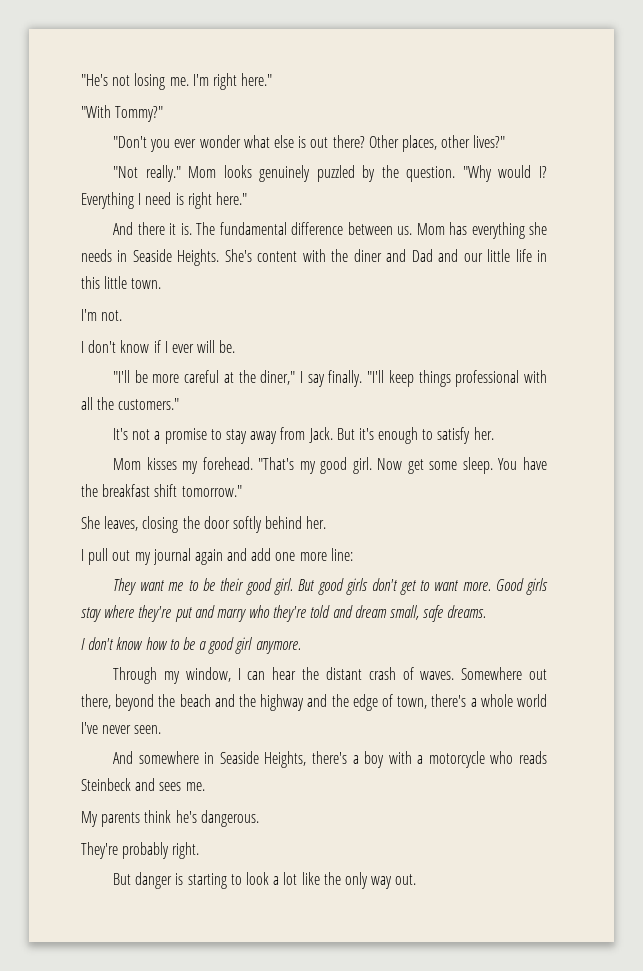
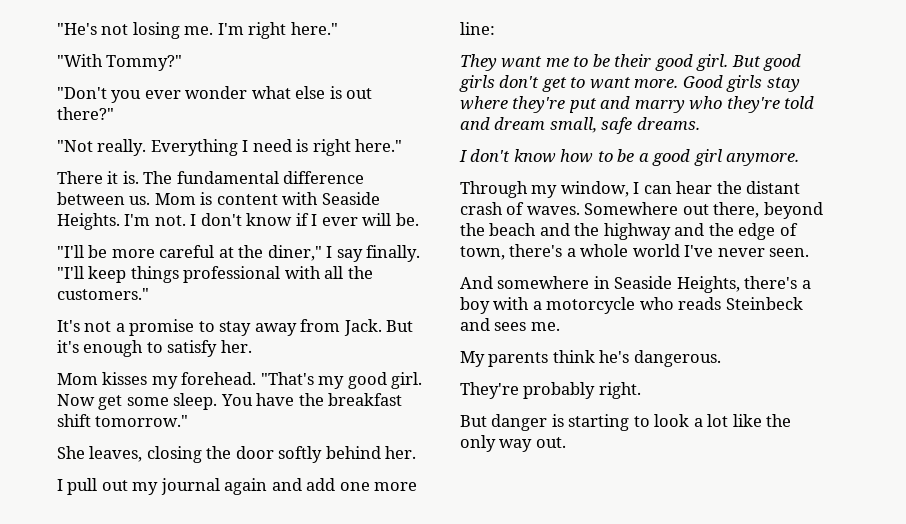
[332,135,506,152] [113,165,547,182] there? Other places, other lives?" // "Not really." Mom looks genuinely puzzled by the question. "Why would I? -> [57,107,114,120] [57,139,147,156] there?" // "Not really.
[113,222,165,235] And there -> [57,171,103,184] There
[449,222,547,239] [81,249,547,266] [81,276,162,289] has everything she needs in Seaside Heights. She's content with the diner and Dad and our little life in this little town. // -> [200,192,380,205] [57,213,120,230] is content with Seaside Heights.
(123, 315) // -> (186, 220) none

